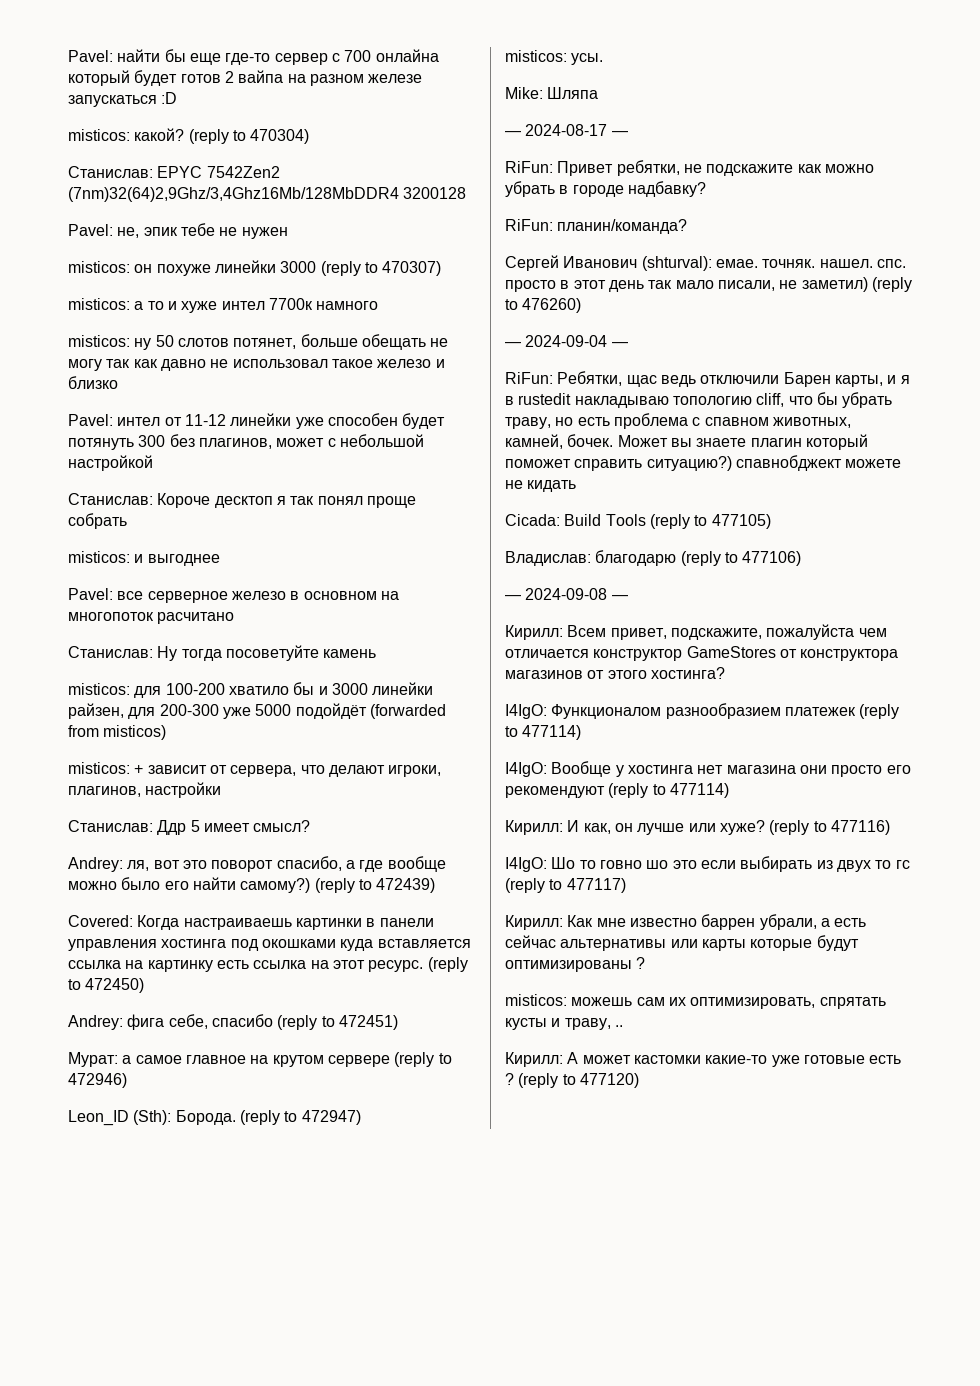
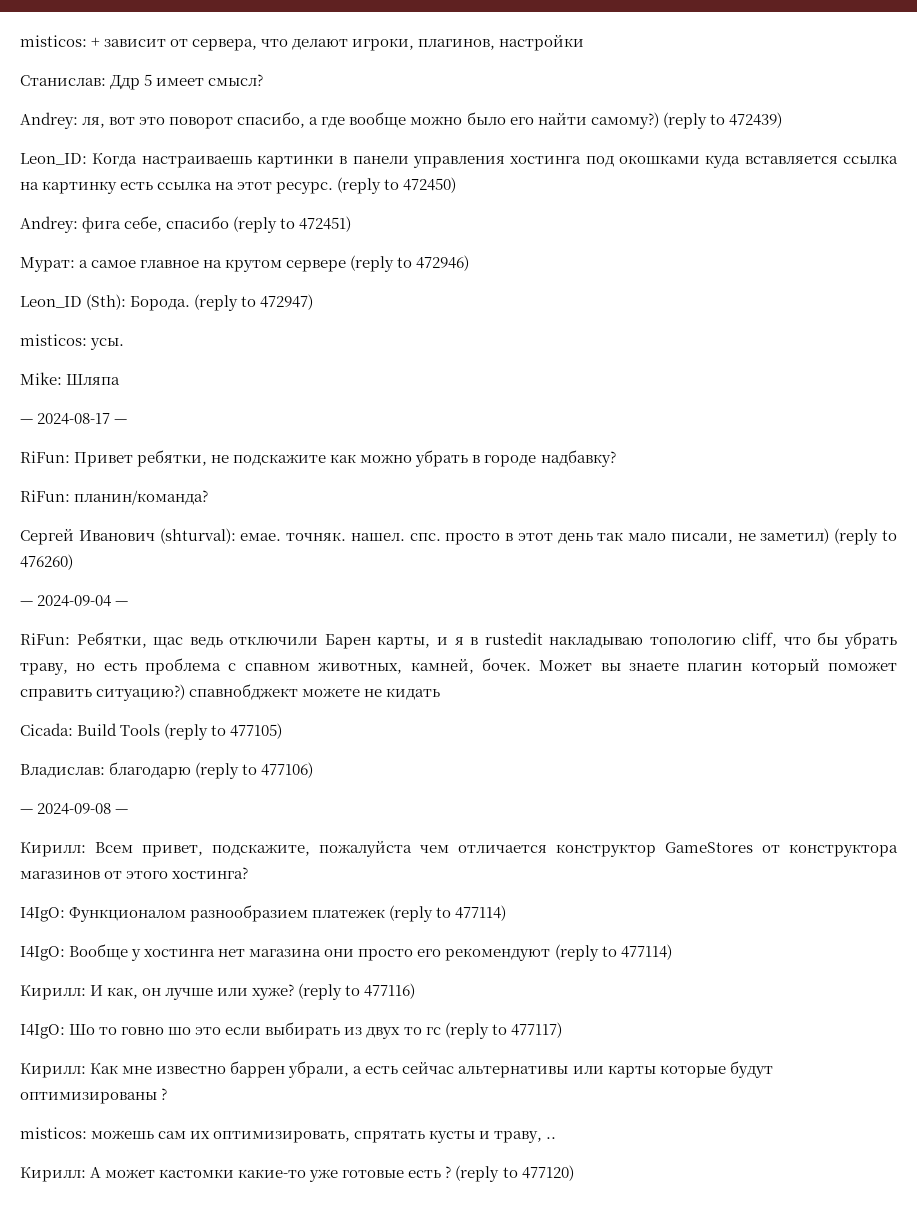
[68,49,439,65] [68,70,423,86] [68,92,178,107] [68,128,310,144] [68,166,280,178] [68,187,467,202] [68,223,288,239] [68,260,442,276] [68,298,379,313] [68,334,449,350] [68,359,445,371] [68,376,118,389] [68,413,446,429] [68,434,424,450] [68,455,153,471] [68,493,416,508] [68,513,127,529] [68,551,220,566] [68,588,399,603] [68,612,235,624] [68,645,377,661] [68,682,434,698] [68,703,446,719] [68,725,167,740] Pavel: найти бы еще где-то сервер с 700 онлайна который будет готов 2 вайпа на разном железе запускаться :D // misticos: какой? (reply to 470304) // Станислав: EPYC 7542Zen2 (7nm)32(64)2,9Ghz/3,4Ghz16Mb/128MbDDR4 3200128 // Pavel: не, эпик тебе не нужен // misticos: он похуже линейки 3000 (reply to 470307) // misticos: а то и хуже интел 7700к намного // misticos: ну 50 слотов потянет, больше обещать не могу так как давно не использовал такое железо и близко // Pavel: интел от 11-12 линейки уже способен будет потянуть 300 без плагинов, может с небольшой настройкой // Станислав: Короче десктоп я так понял проще собрать // misticos: и выгоднее // Pavel: все серверное железо в основном на многопоток расчитано // Станислав: Ну тогда посоветуйте камень // misticos: для 100-200 хватило бы и 3000 линейки райзен, для 200-300 уже 5000 подойдёт (forwarded from misticos) // -> (20, 41) none
[68,915,133,927] Covered: -> [20,153,87,165] Leon_ID:

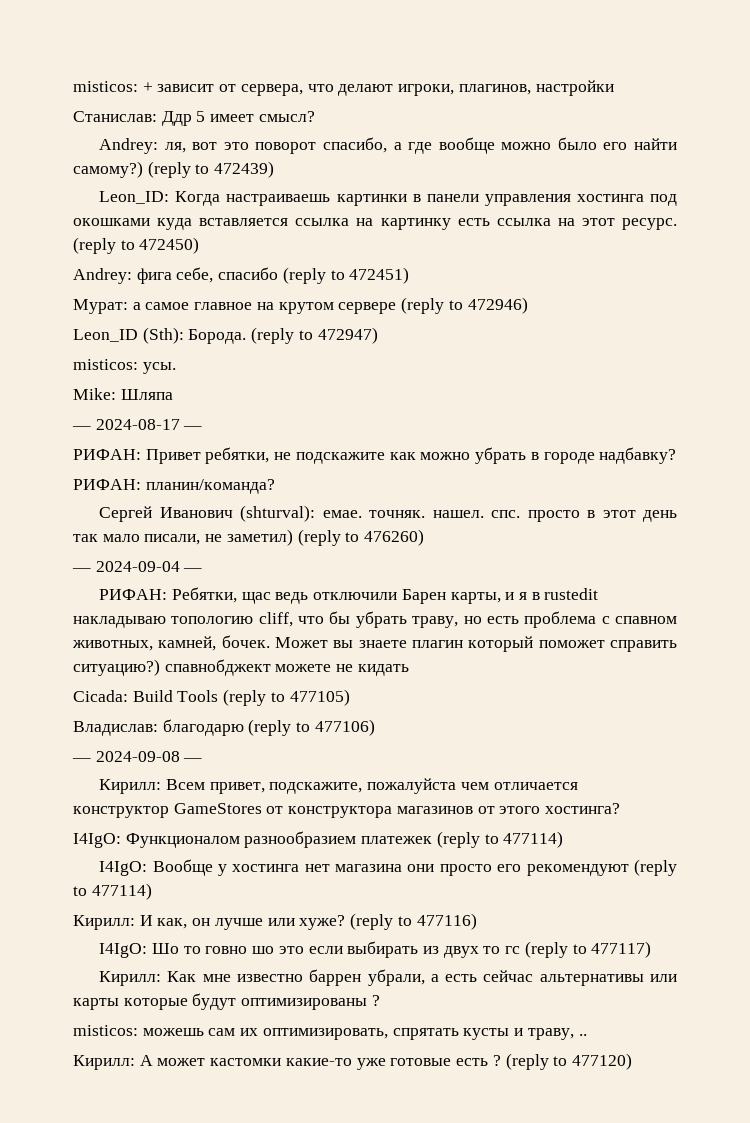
[20,451,70,463] RiFun: -> [73,449,141,460] РИФАН:
[20,490,70,502] RiFun: -> [73,479,141,490] РИФАН:
[20,633,70,645] RiFun: -> [99,589,168,600] РИФАН:

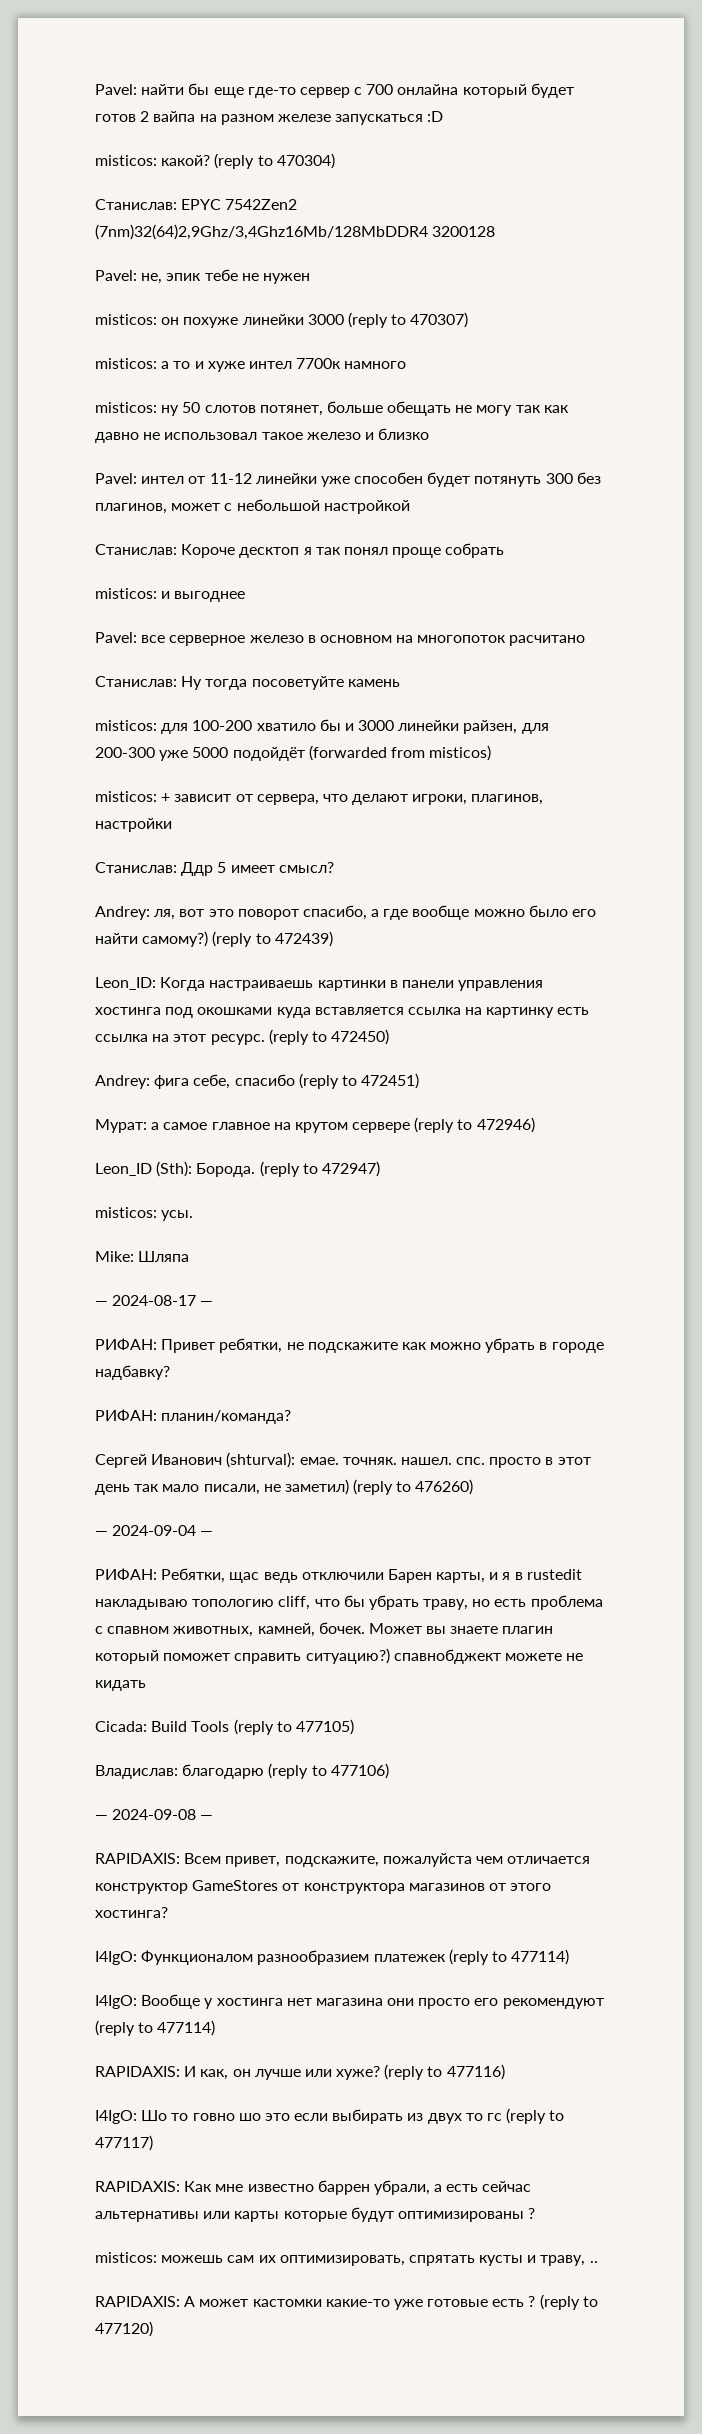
(73, 86) none -> [95,83,574,98] [95,111,444,125] [95,153,335,169] [95,199,298,210] [95,224,496,240] [95,269,310,284] [95,312,469,328] [95,358,407,372] [95,401,569,416] [95,428,430,443] [95,472,601,487] [95,499,410,514] [95,543,505,558] [95,588,246,602] [95,632,586,646] [95,676,400,690] [95,719,549,734] [95,745,492,761] Pavel: найти бы еще где-то сервер с 700 онлайна который будет готов 2 вайпа на разном железе запускаться :D // misticos: какой? (reply to 470304) // Станислав: EPYC 7542Zen2 (7nm)32(64)2,9Ghz/3,4Ghz16Mb/128MbDDR4 3200128 // Pavel: не, эпик тебе не нужен // misticos: он похуже линейки 3000 (reply to 470307) // misticos: а то и хуже интел 7700к намного // misticos: ну 50 слотов потянет, больше обещать не могу так как давно не использовал такое железо и близко // Pavel: интел от 11-12 линейки уже способен будет потянуть 300 без плагинов, может с небольшой настройкой // Станислав: Короче десктоп я так понял проще собрать // misticos: и выгоднее // Pavel: все серверное железо в основном на многопоток расчитано // Станислав: Ну тогда посоветуйте камень // misticos: для 100-200 хватило бы и 3000 линейки райзен, для 200-300 уже 5000 подойдёт (forwarded from misticos) //
[99,779,162,794] Кирилл: -> [95,1853,180,1864] RAPIDAXIS:
[73,915,135,930] Кирилл: -> [95,2066,180,2077] RAPIDAXIS:
[99,971,162,986] Кирилл: -> [95,2181,180,2192] RAPIDAXIS:
[73,1055,135,1070] Кирилл: -> [95,2296,180,2307] RAPIDAXIS:

